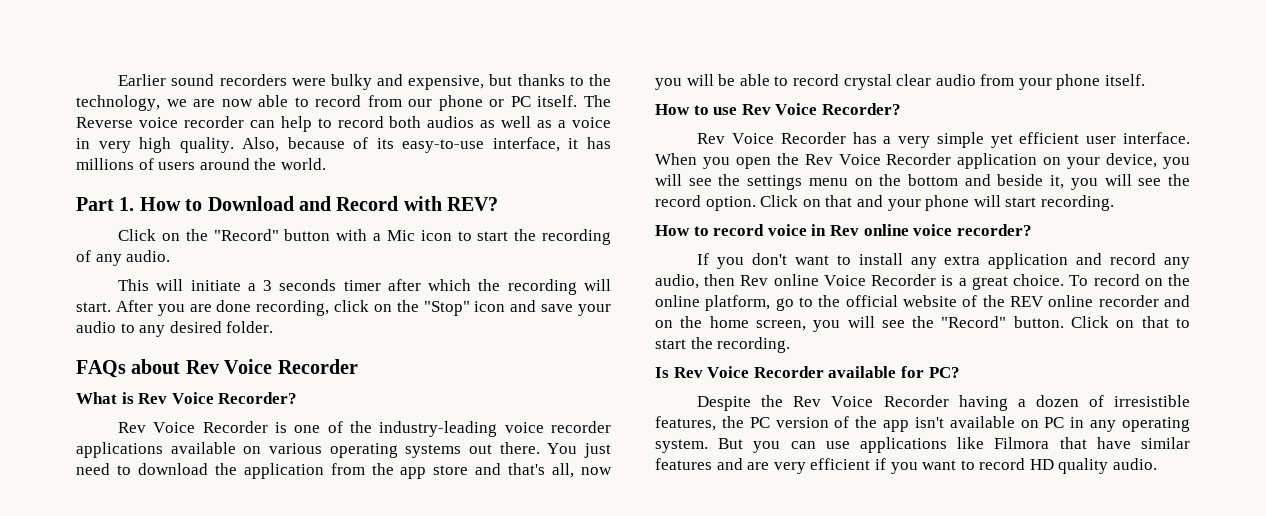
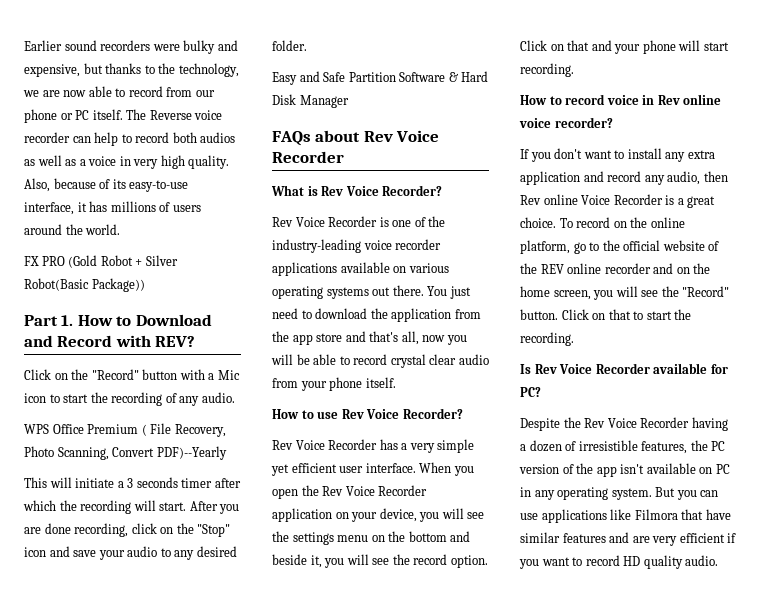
(326, 164) none -> [24,255,178,268] [24,278,145,292] // FX PRO (Gold Robot + Silver Robot(Basic Package))
(171, 256) none -> [24,423,226,437] [24,446,227,460] // WPS Office Premium ( File Recovery, Photo Scanning, Convert PDF)--Yearly
(274, 327) none -> [272,71,489,85] [272,94,349,108] // Easy and Safe Partition Software & Hard Disk Manager

